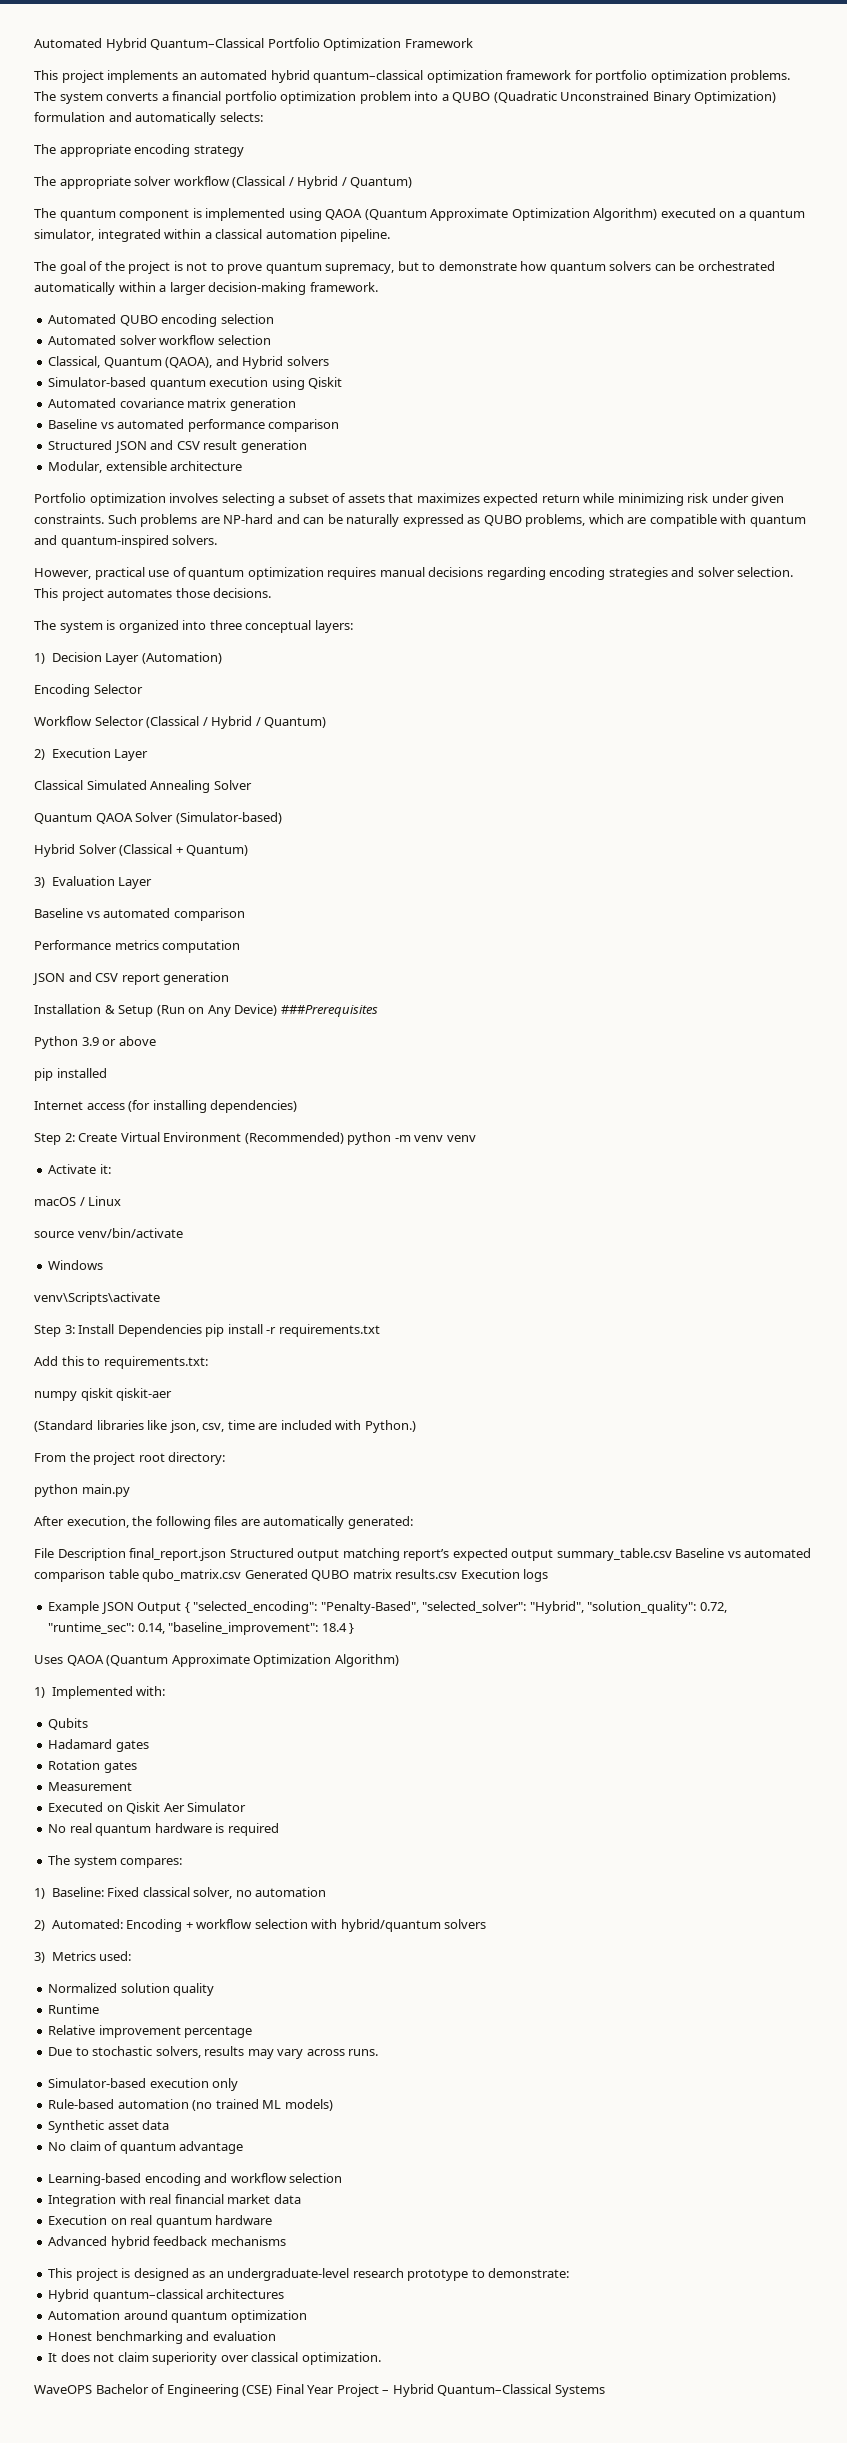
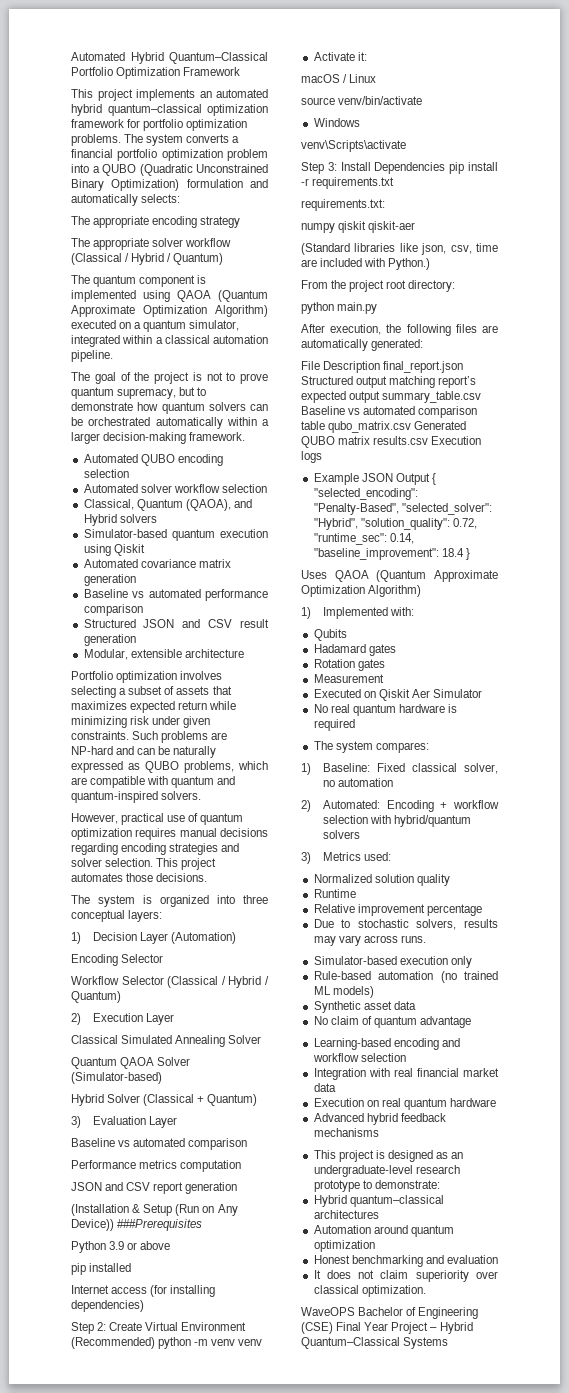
[34,1004,101,1014] Installation -> [71,1204,129,1216] (Installation
[234,1004,278,1016] Device) -> [71,1219,114,1231] Device))
[34,1356,101,1366] Add this to -> (395, 183) none

